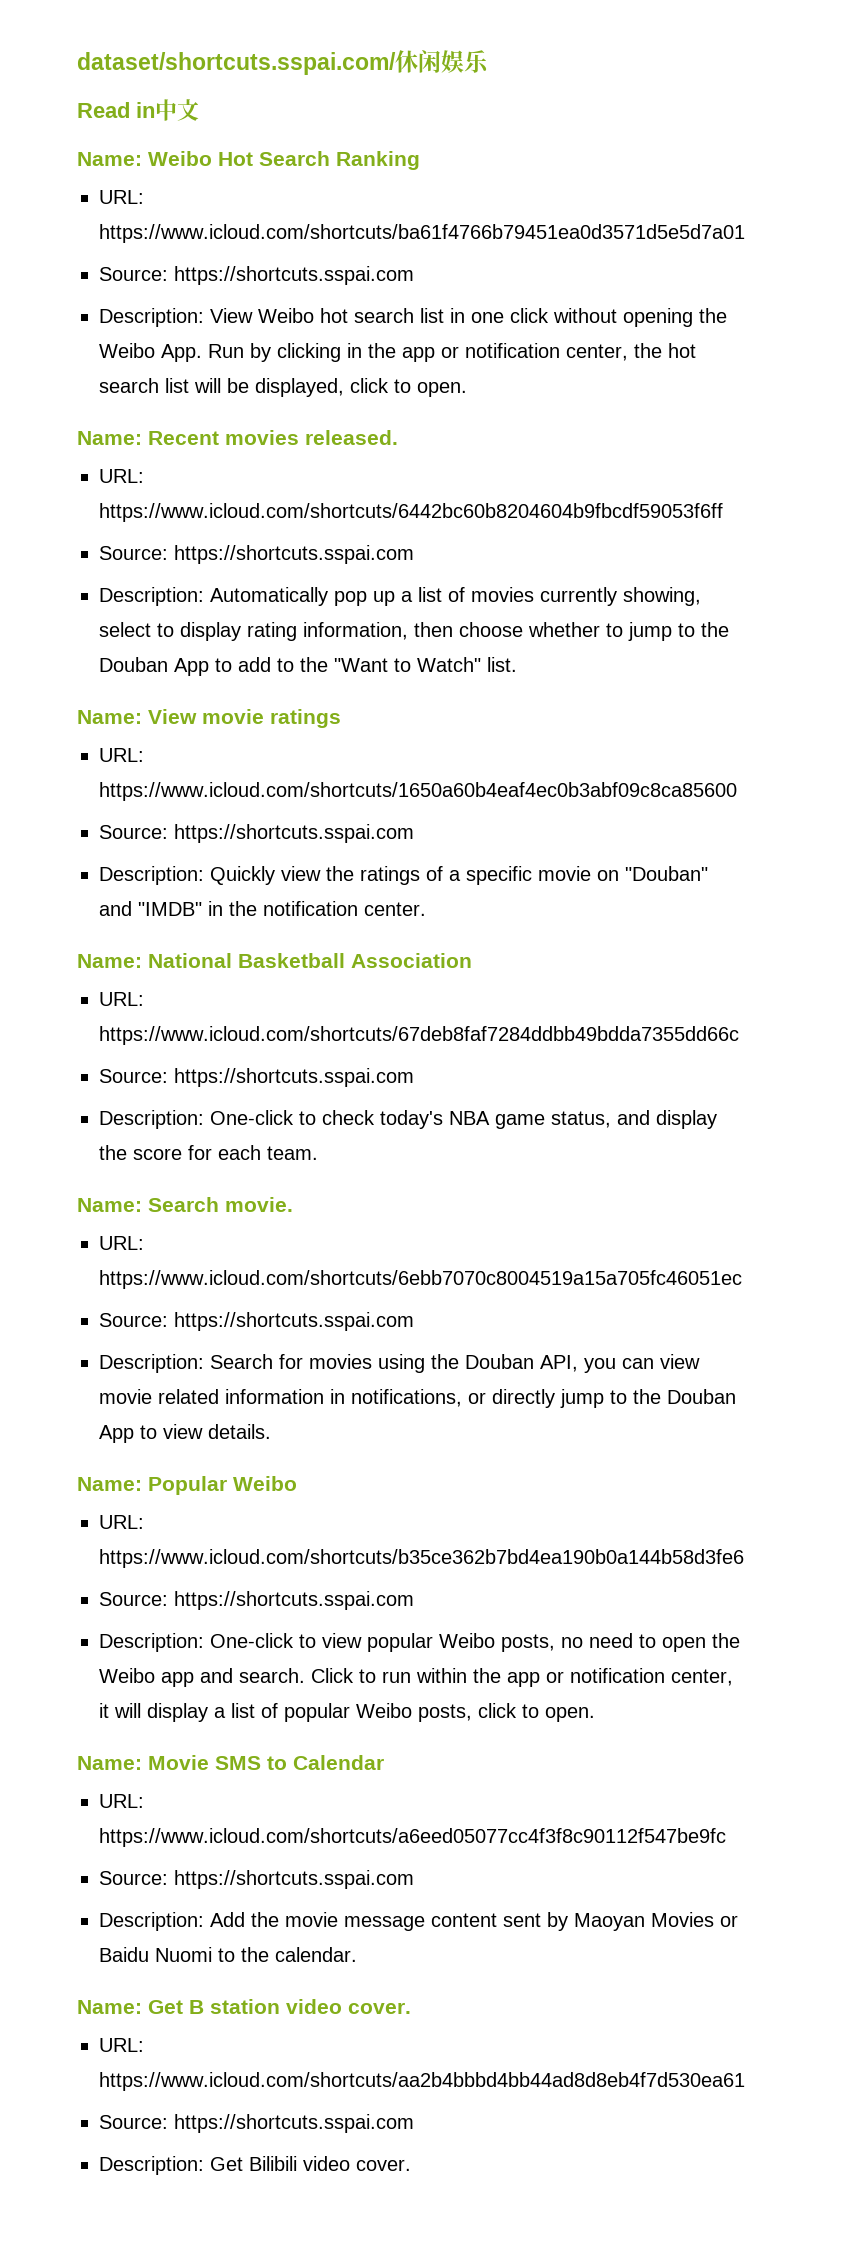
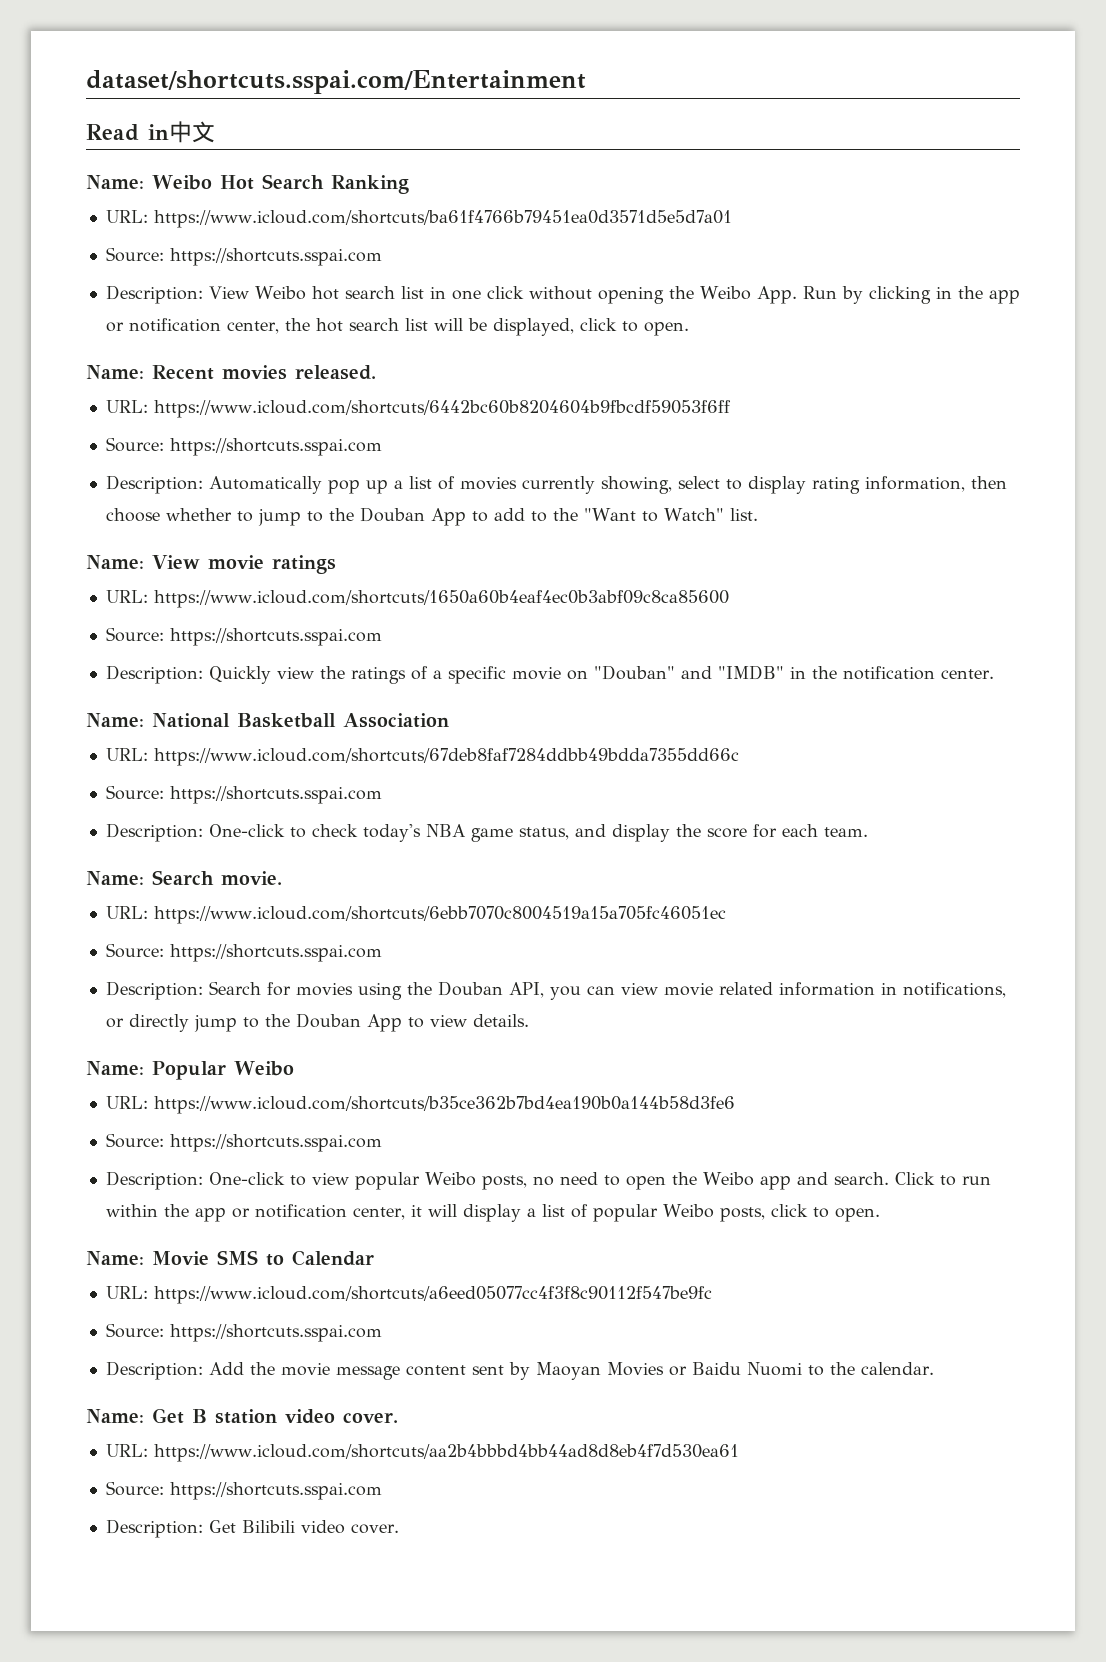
[77,50,489,75] dataset/shortcuts.sspai.com/休闲娱乐 -> [86,70,586,94] dataset/shortcuts.sspai.com/Entertainment

